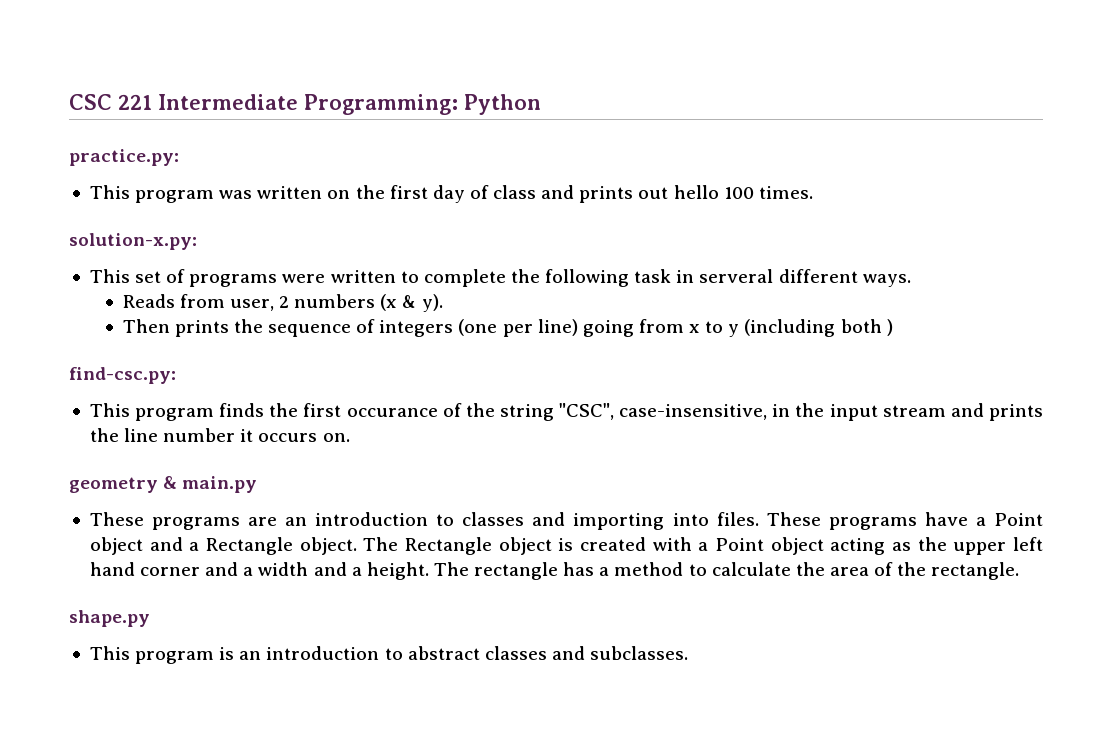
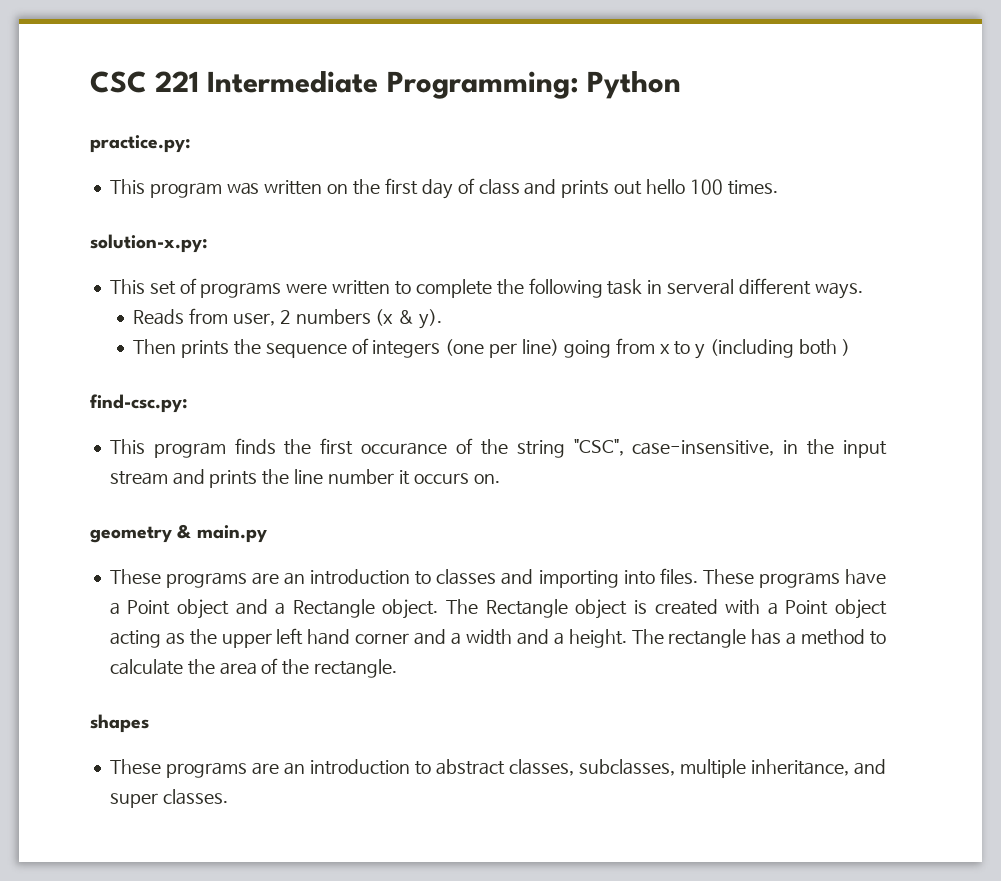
[69,610,150,627] [89,646,689,664] shape.py // This program is an introduction to abstract classes and subclasses. -> [90,714,149,733] [109,759,887,778] [109,789,228,808] shapes // These programs are an introduction to abstract classes, subclasses, multiple inheritance, and super classes.

